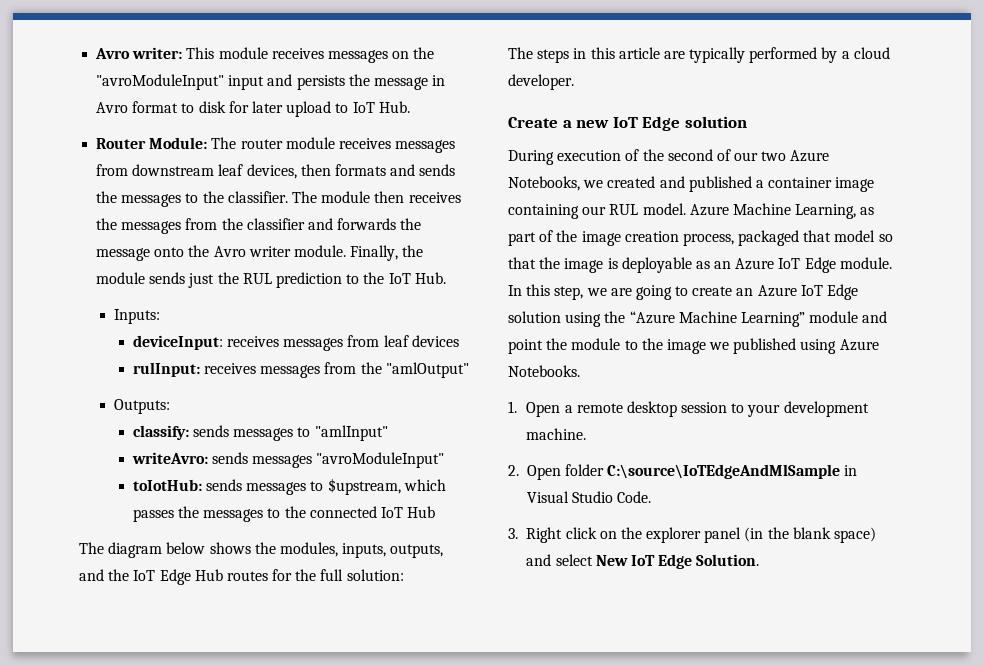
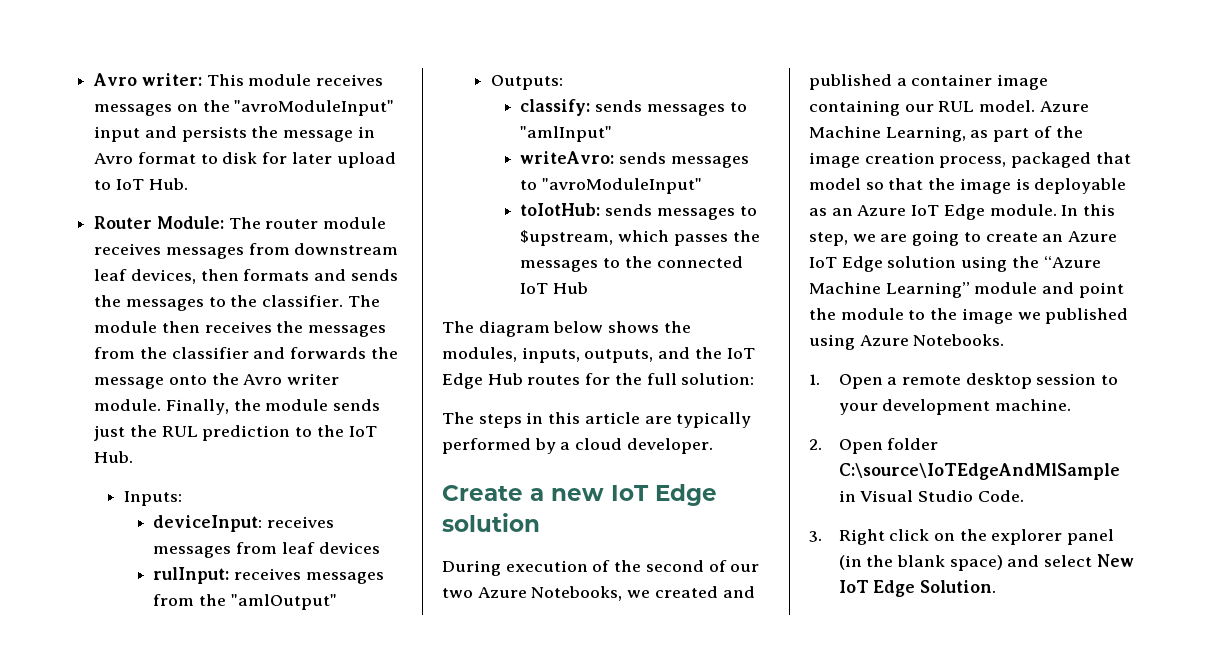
(313, 461) none -> [520,180,538,190] to

